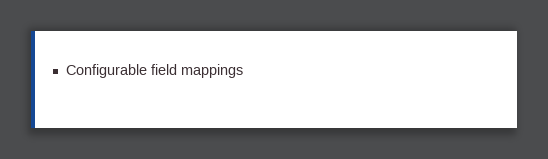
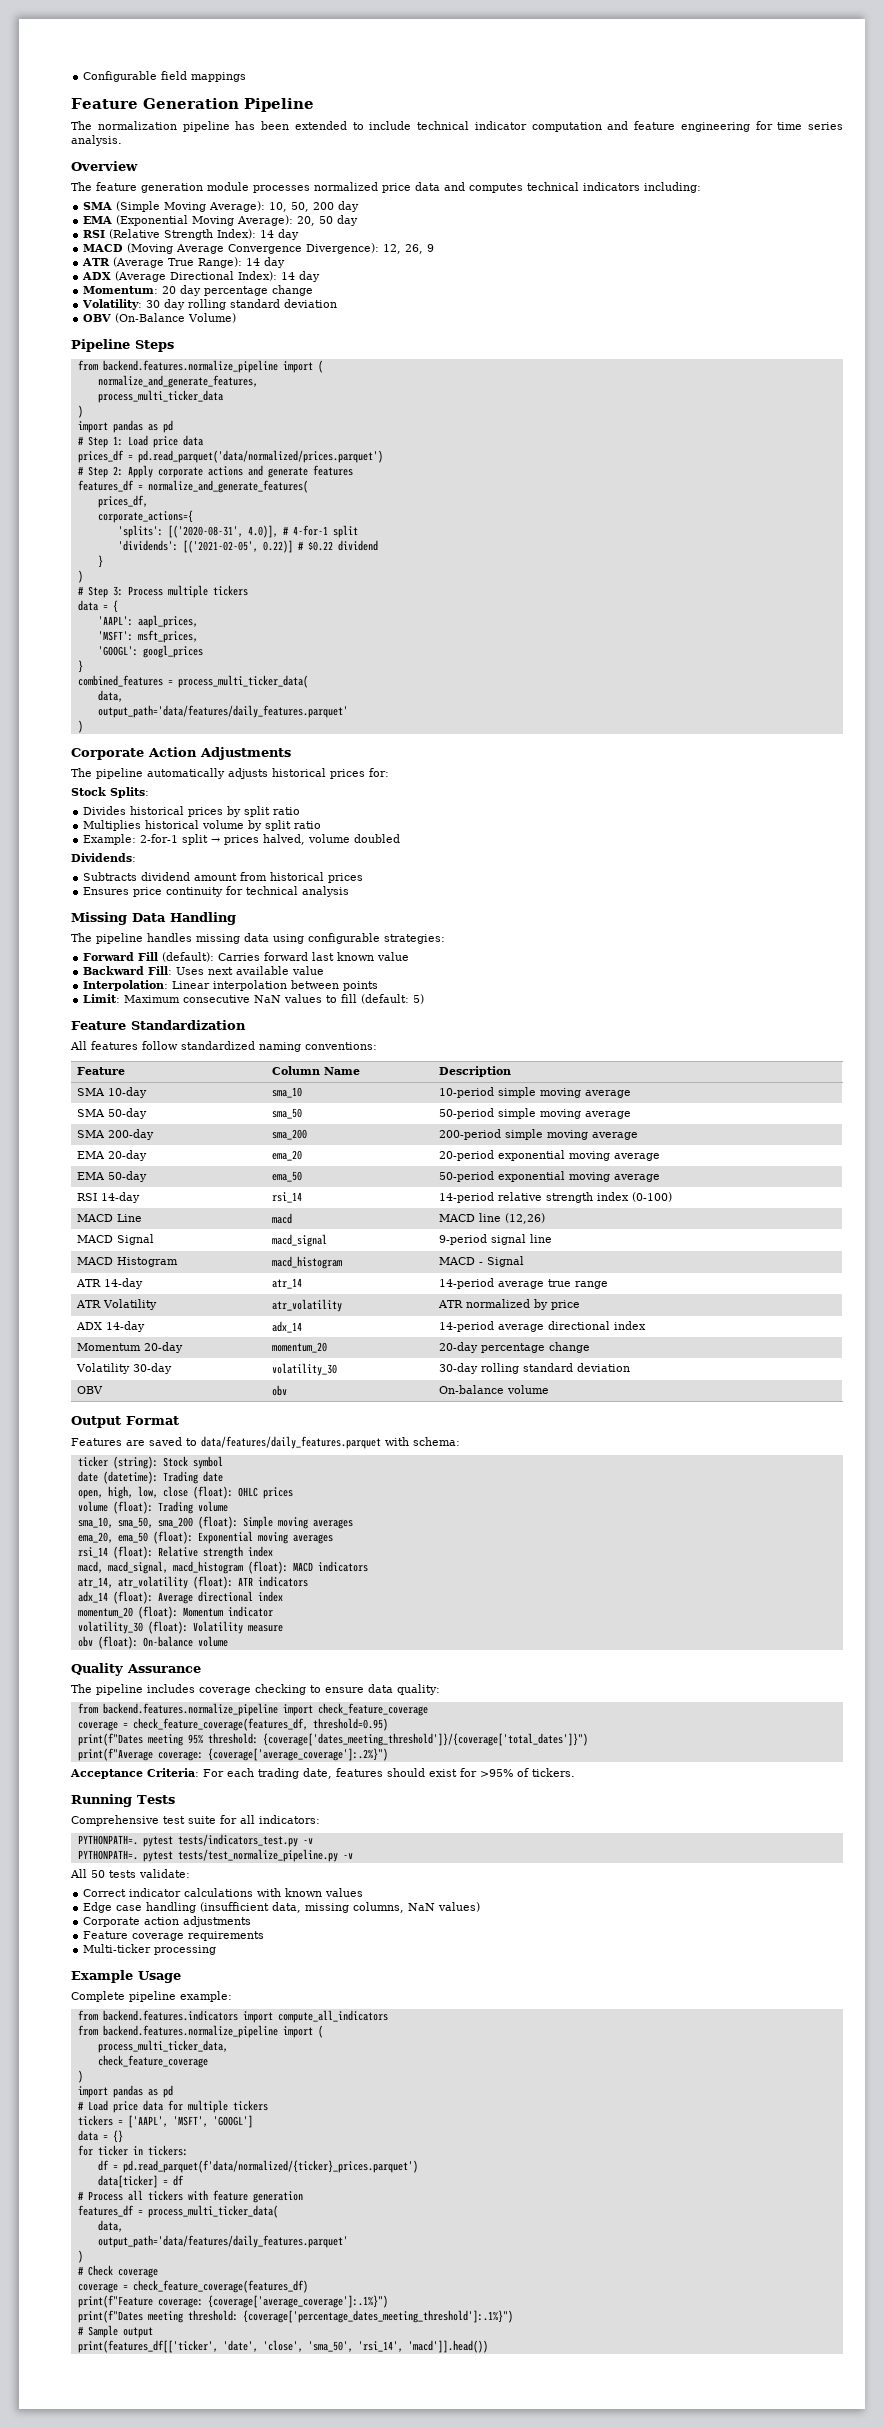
(243, 71) none -> [71,98,314,112] [71,121,843,132] [71,135,122,146] [71,161,138,171] [71,182,701,193] [83,201,360,212] [83,215,359,226] [83,229,300,240] [83,243,435,254] [82,257,286,268] [82,271,321,282] [83,285,314,296] [82,299,338,310] [83,313,237,323] [71,339,174,352] [77,360,323,373] [97,375,258,388] [97,390,223,403] [77,405,83,418] [77,420,173,433] [77,435,203,448] [77,450,383,463] [77,465,353,478] [77,480,308,493] [97,495,148,508] [97,510,193,523] [117,525,358,538] [117,540,378,553] [97,555,103,568] [77,570,83,583] [77,585,248,598] [77,600,118,613] [97,615,198,628] [97,630,198,643] [97,645,203,658] [77,660,83,673] [77,675,308,688] [97,690,123,702] [97,705,348,718] [77,720,83,733] [71,747,291,760] [71,768,389,779] [71,787,149,798] [83,806,301,817] [83,820,322,831] [83,834,401,845] [71,853,136,862] [83,872,364,883] [83,886,350,897] [71,912,236,925] [71,933,445,944] [83,952,410,962] [83,966,325,975] [83,980,379,991] [83,994,425,1004] [71,1020,246,1030] [70,1041,377,1052] [76,1067,125,1075] [271,1066,360,1075] [438,1066,511,1077] [76,1087,147,1098] [271,1087,302,1098] [438,1087,631,1098] [76,1108,147,1119] [271,1108,302,1119] [438,1108,631,1119] [76,1129,154,1140] [271,1129,307,1140] [438,1129,638,1140] [76,1150,147,1161] [271,1150,302,1161] [438,1150,660,1161] [76,1171,147,1182] [271,1171,302,1182] [438,1171,660,1182] [76,1192,140,1203] [271,1192,302,1203] [438,1192,672,1203] [76,1214,142,1222] [271,1213,292,1224] [438,1213,545,1224] [76,1234,154,1245] [271,1234,327,1247] [438,1234,552,1245] [76,1257,178,1267] [271,1256,342,1269] [438,1256,524,1267] [75,1278,143,1289] [271,1278,302,1289] [438,1278,608,1289] [75,1299,157,1310] [271,1299,342,1312] [437,1299,580,1310] [75,1321,145,1332] [271,1321,302,1333] [438,1321,646,1332] [76,1342,183,1353] [271,1342,327,1353] [438,1342,590,1353] [75,1363,172,1374] [271,1363,337,1376] [438,1363,630,1374] [76,1386,103,1394] [271,1385,287,1396] [438,1385,549,1394] [71,1416,179,1428] [71,1436,460,1449] [77,1456,223,1469] [77,1471,223,1484] [77,1486,293,1499] [77,1501,228,1514] [77,1516,353,1529] [77,1531,333,1544] [77,1546,273,1559] [77,1561,368,1574] [77,1576,308,1589] [77,1591,283,1604] [77,1606,273,1619] [77,1621,283,1634] [77,1636,228,1649] [71,1663,201,1676] [71,1684,440,1695] [77,1703,428,1716] [77,1718,388,1731] [77,1733,588,1746] [77,1748,388,1761] [70,1768,575,1779] [71,1794,175,1807] [71,1815,320,1826] [77,1834,313,1847] [77,1849,353,1862] [70,1869,190,1878] [83,1888,364,1897] [83,1902,481,1913] [83,1916,252,1927] [83,1931,265,1941] [83,1944,217,1955] [71,1970,181,1983] [71,1991,232,2002] [77,2010,388,2023] [77,2025,323,2038] [97,2040,228,2053] [97,2055,208,2068] [77,2070,83,2083] [77,2085,173,2098] [77,2100,268,2113] [77,2115,253,2128] [77,2130,123,2143] [77,2145,188,2156] [97,2160,418,2173] [97,2175,184,2188] [77,2190,303,2203] [77,2205,278,2218] [97,2220,123,2232] [97,2235,348,2248] [77,2250,83,2263] [77,2265,158,2278] [77,2280,308,2293] [77,2295,388,2308] [77,2310,513,2323] [77,2325,153,2338] [77,2340,488,2353] // Feature Generation Pipeline // The normalization pipeline has been extended to include technical indicator computation and feature engineering for time series analysis. // Overview // The feature generation module processes normalized price data and computes technical indicators including: // SMA (Simple Moving Average): 10, 50, 200 day // EMA (Exponential Moving Average): 20, 50 day // RSI (Relative Strength Index): 14 day // MACD (Moving Average Convergence Divergence): 12, 26, 9 // ATR (Average True Range): 14 day // ADX (Average Directional Index): 14 day // Momentum: 20 day percentage change // Volatility: 30 day rolling standard deviation // OBV (On-Balance Volume) // Pipeline Steps // from backend.features.normalize_pipeline import ( // normalize_and_generate_features, // process_multi_ticker_data // ) // import pandas as pd // # Step 1: Load price data // prices_df = pd.read_parquet('data/normalized/prices.parquet') // # Step 2: Apply corporate actions and generate features // features_df = normalize_and_generate_features( // prices_df, // corporate_actions={ // 'splits': [('2020-08-31', 4.0)], # 4-for-1 split // 'dividends': [('2021-02-05', 0.22)] # $0.22 dividend // } // ) // # Step 3: Process multiple tickers // data = { // 'AAPL': aapl_prices, // 'MSFT': msft_prices, // 'GOOGL': googl_prices // } // combined_features = process_multi_ticker_data( // data, // output_path='data/features/daily_features.parquet' // ) // Corporate Action Adjustments // The pipeline automatically adjusts historical prices for: // Stock Splits: // Divides historical prices by split ratio // Multiplies historical volume by split ratio // Example: 2-for-1 split → prices halved, volume doubled // Dividends: // Subtracts dividend amount from historical prices // Ensures price continuity for technical analysis // Missing Data Handling // The pipeline handles missing data using configurable strategies: // Forward Fill (default): Carries forward last known value // Backward Fill: Uses next available value // Interpolation: Linear interpolation between points // Limit: Maximum consecutive NaN values to fill (default: 5) // Feature Standardization // All features follow standardized naming conventions: // Feature | Column Name | Description // SMA 10-day | sma_10 | 10-period simple moving average // SMA 50-day | sma_50 | 50-period simple moving average // SMA 200-day | sma_200 | 200-period simple moving average // EMA 20-day | ema_20 | 20-period exponential moving average // EMA 50-day | ema_50 | 50-period exponential moving average // RSI 14-day | rsi_14 | 14-period relative strength index (0-100) // MACD Line | macd | MACD line (12,26) // MACD Signal | macd_signal | 9-period signal line // MACD Histogram | macd_histogram | MACD - Signal // ATR 14-day | atr_14 | 14-period average true range // ATR Volatility | atr_volatility | ATR normalized by price // ADX 14-day | adx_14 | 14-period average directional index // Momentum 20-day | momentum_20 | 20-day percentage change // Volatility 30-day | volatility_30 | 30-day rolling standard deviation // OBV | obv | On-balance volume // Output Format // Features are saved to data/features/daily_features.parquet with schema: // ticker (string): Stock symbol // date (datetime): Trading date // open, high, low, close (float): OHLC prices // volume (float): Trading volume // sma_10, sma_50, sma_200 (float): Simple moving averages // ema_20, ema_50 (float): Exponential moving averages // rsi_14 (float): Relative strength index // macd, macd_signal, macd_histogram (float): MACD indicators // atr_14, atr_volatility (float): ATR indicators // adx_14 (float): Average directional index // momentum_20 (float): Momentum indicator // volatility_30 (float): Volatility measure // obv (float): On-balance volume // Quality Assurance // The pipeline includes coverage checking to ensure data quality: // from backend.features.normalize_pipeline import check_feature_coverage // coverage = check_feature_coverage(features_df, threshold=0.95) // print(f"Dates meeting 95% threshold: {coverage['dates_meeting_threshold']}/{coverage['total_dates']}") // print(f"Average coverage: {coverage['average_coverage']:.2%}") // Acceptance Criteria: For each trading date, features should exist for >95% of tickers. // Running Tests // Comprehensive test suite for all indicators: // PYTHONPATH=. pytest tests/indicators_test.py -v // PYTHONPATH=. pytest tests/test_normalize_pipeline.py -v // All 50 tests validate: // Correct indicator calculations with known values // Edge case handling (insufficient data, missing columns, NaN values) // Corporate action adjustments // Feature coverage requirements // Multi-ticker processing // Example Usage // Complete pipeline example: // from backend.features.indicators import compute_all_indicators // from backend.features.normalize_pipeline import ( // process_multi_ticker_data, // check_feature_coverage // ) // import pandas as pd // # Load price data for multiple tickers // tickers = ['AAPL', 'MSFT', 'GOOGL'] // data = {} // for ticker in tickers: // df = pd.read_parquet(f'data/normalized/{ticker}_prices.parquet') // data[ticker] = df // # Process all tickers with feature generation // features_df = process_multi_ticker_data( // data, // output_path='data/features/daily_features.parquet' // ) // # Check coverage // coverage = check_feature_coverage(features_df) // print(f"Feature coverage: {coverage['average_coverage']:.1%}") // print(f"Dates meeting threshold: {coverage['percentage_dates_meeting_threshold']:.1%}") // # Sample output // print(features_df[['ticker', 'date', 'close', 'sma_50', 'rsi_14', 'macd']].head())

